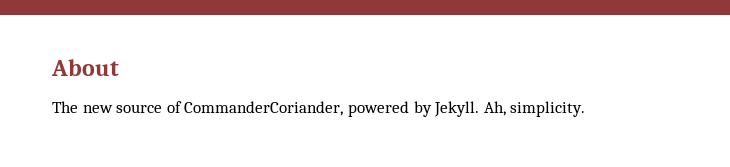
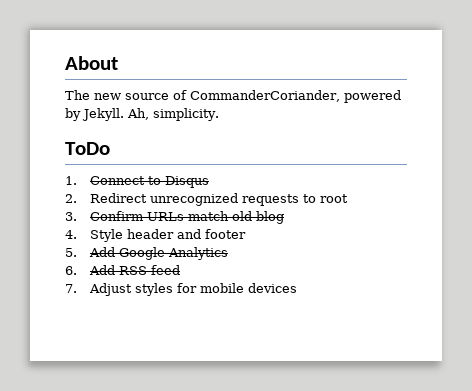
(586, 109) none -> [65,142,110,155] [65,176,209,188] [65,193,348,206] [65,211,284,224] [65,229,246,242] [65,247,228,260] [65,265,180,275] [65,283,297,296] // ToDo // 1. Connect to Disqus // 2. Redirect unrecognized requests to root // 3. Confirm URLs match old blog // 4. Style header and footer // 5. Add Google Analytics // 6. Add RSS feed // 7. Adjust styles for mobile devices

